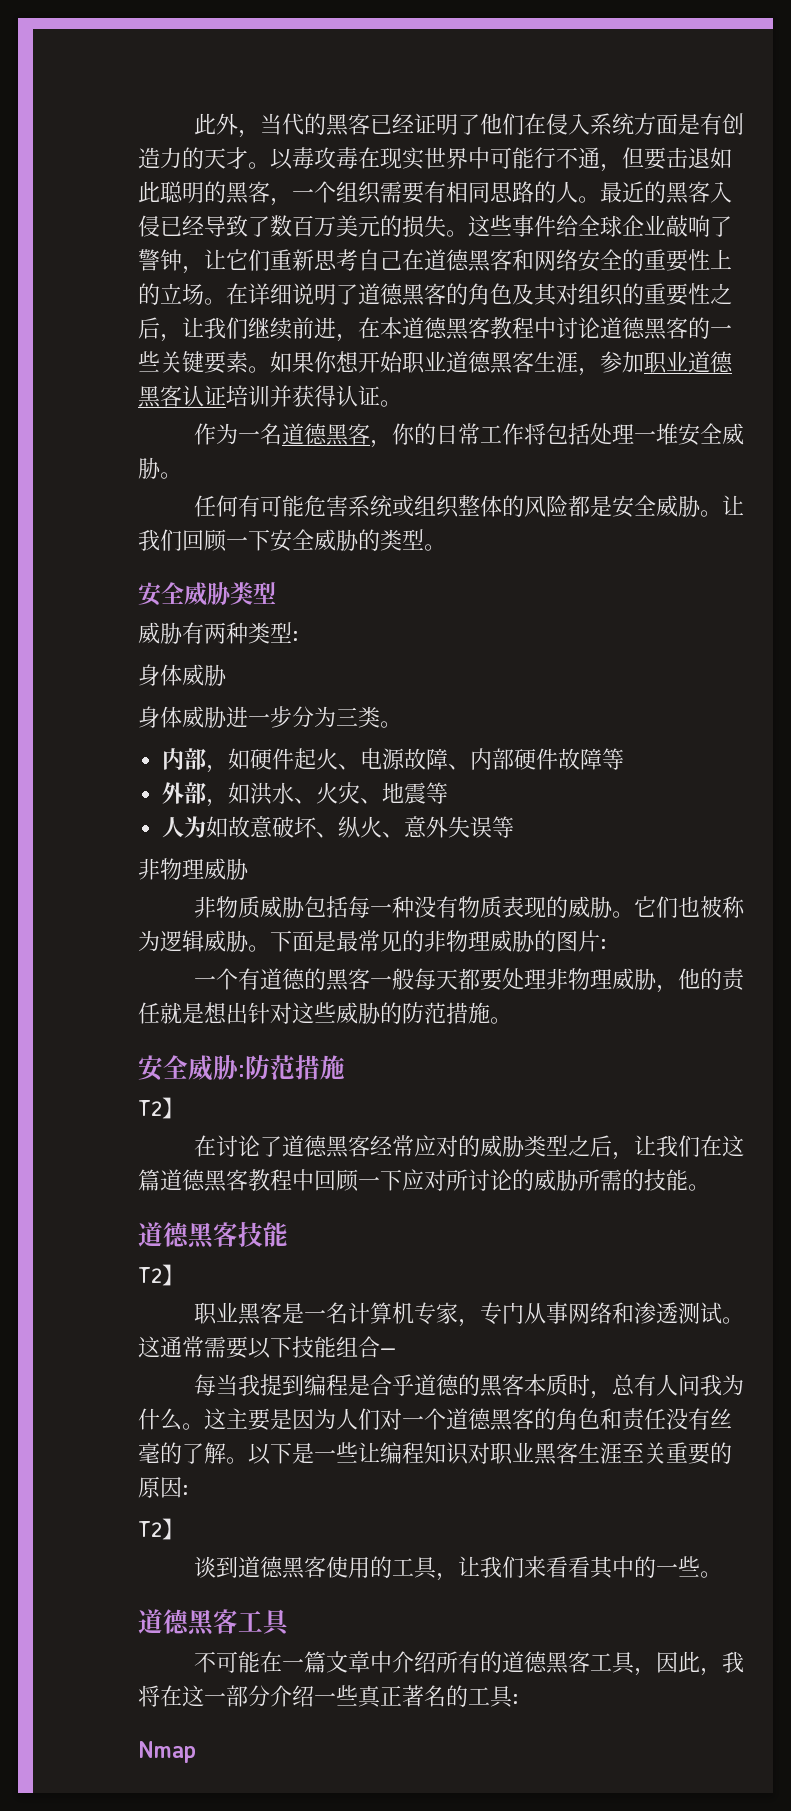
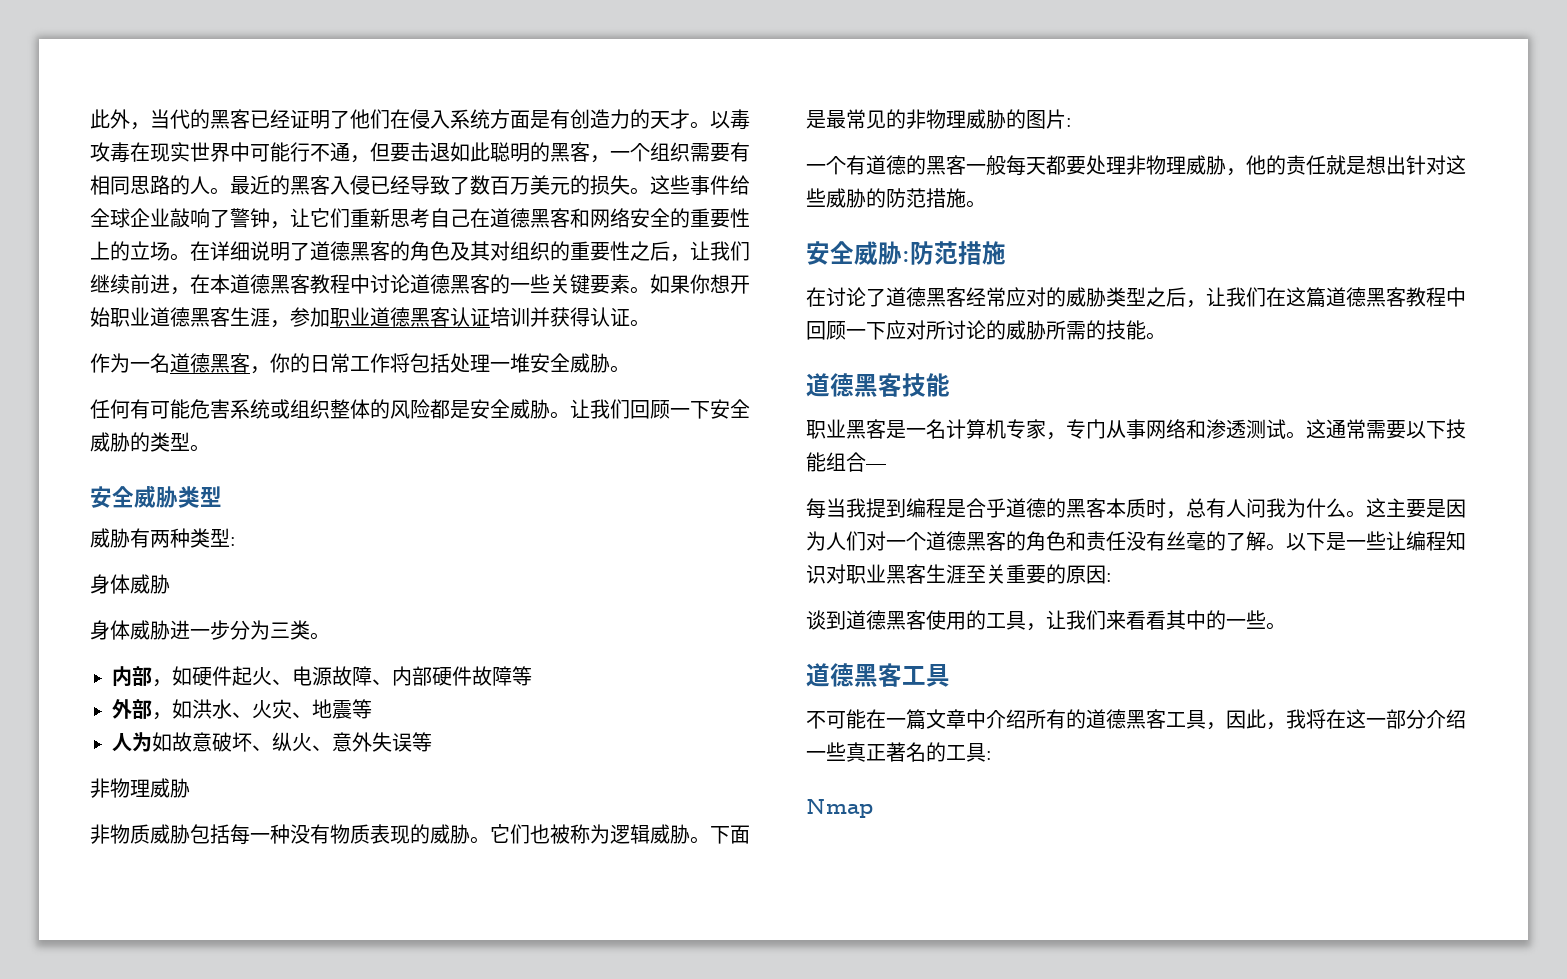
[138,1097,184,1119] // T2】 -> (1006, 253) none
[138,1264,184,1286] // T2】 -> (950, 385) none
[138,1518,184,1540] // T2】 -> (1112, 577) none

